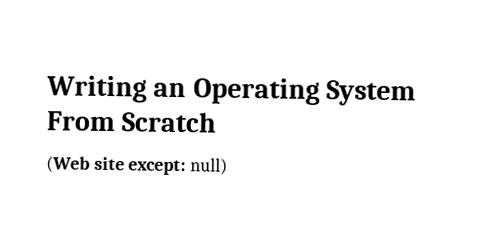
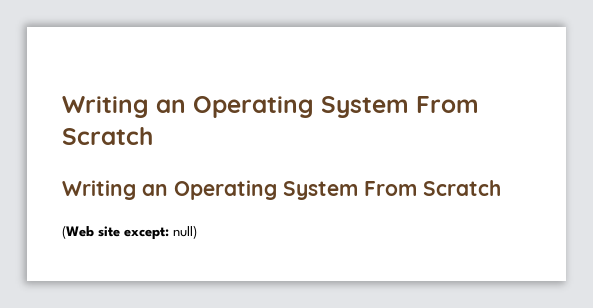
[46,75,417,107] [46,111,218,133] Writing an Operating System From Scratch -> [62,96,479,118] [62,127,153,145] [62,180,501,200] Writing an Operating System From Scratch // Writing an Operating System From Scratch

